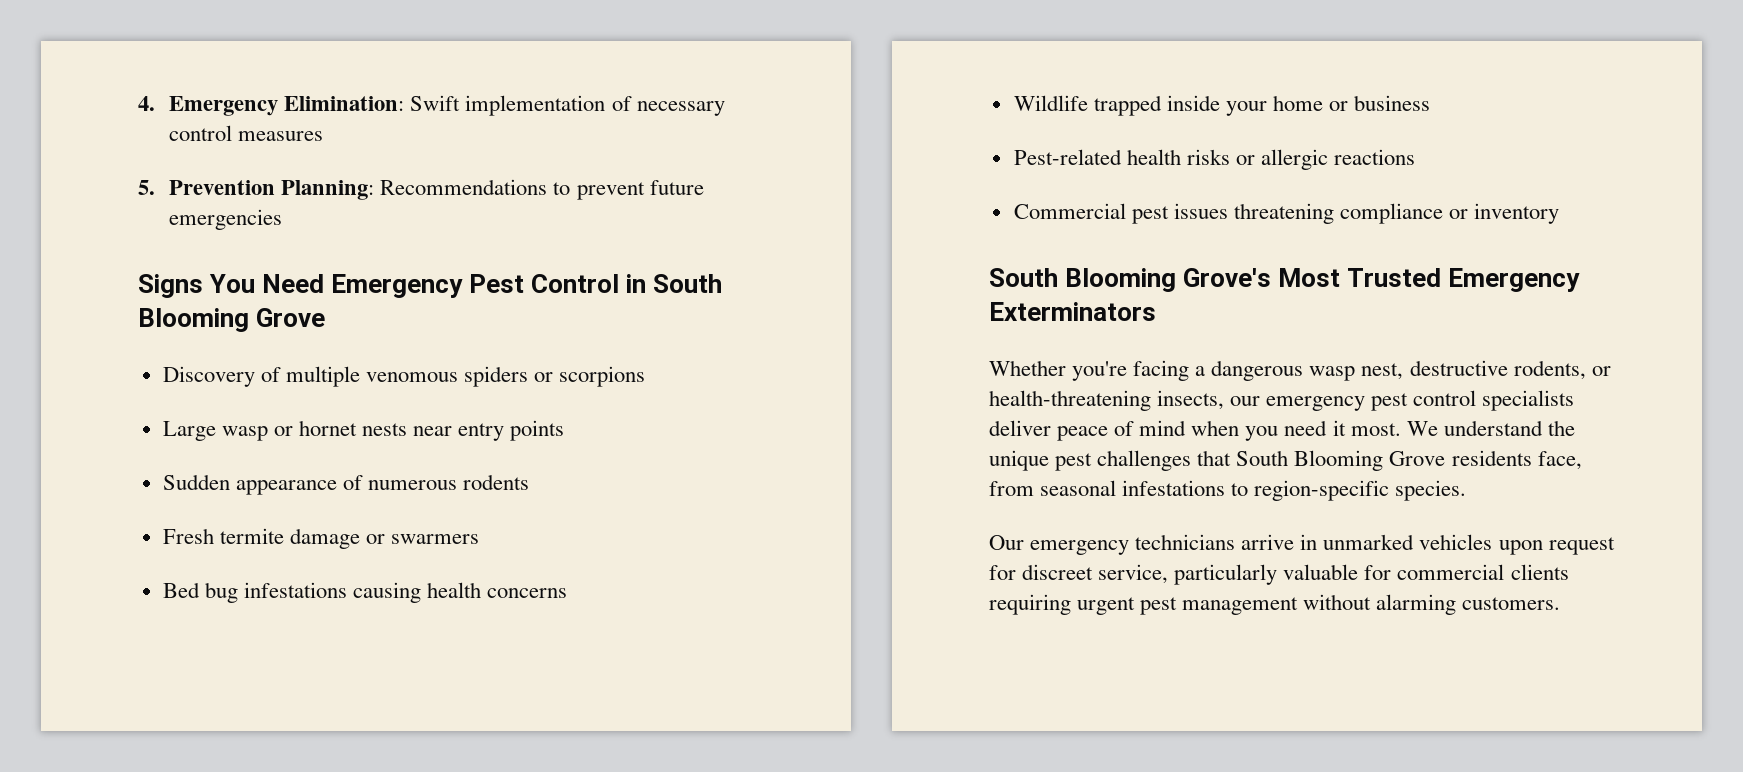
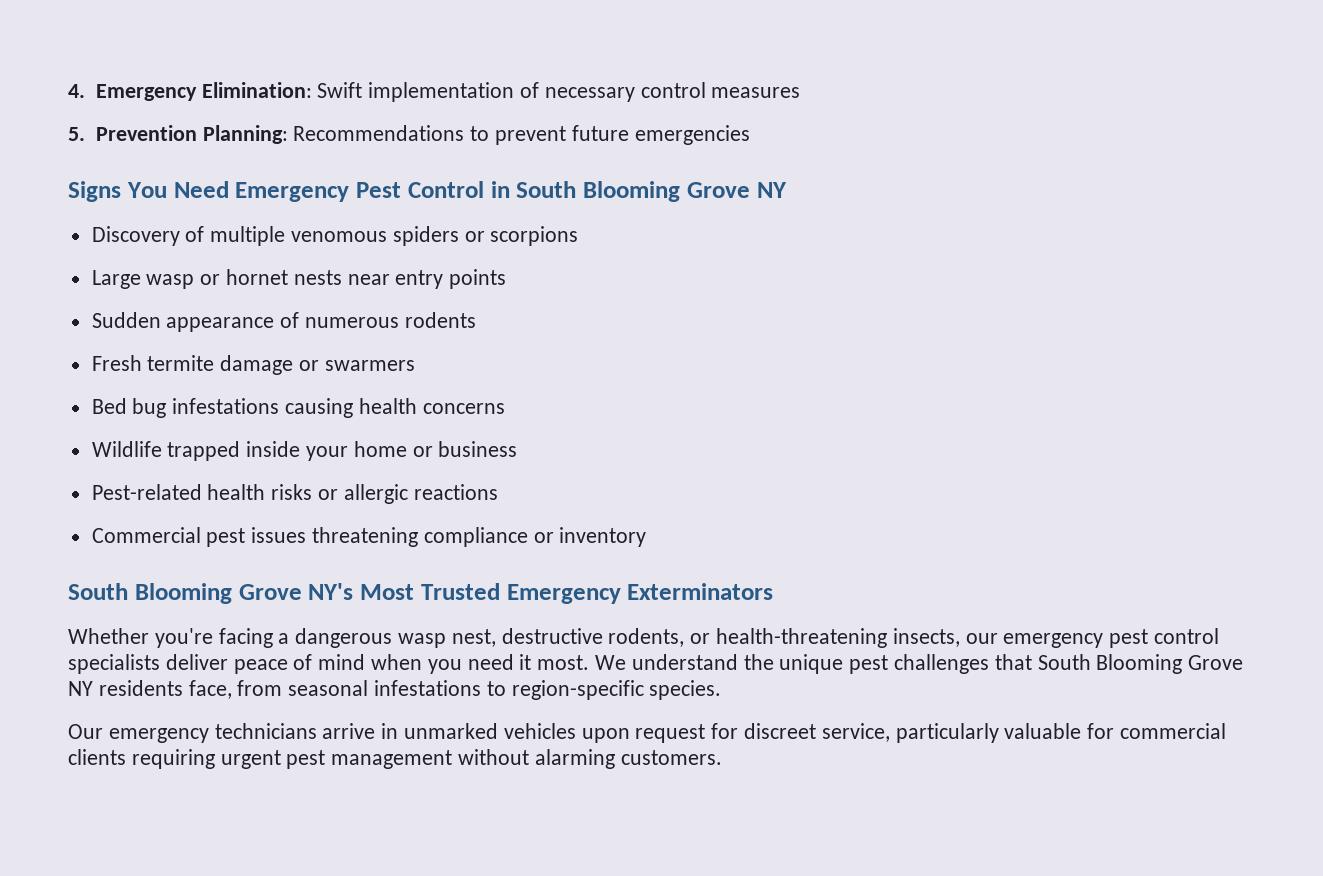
(326, 317) none -> [756,182,787,198] NY
[1183,268,1272,287] Grove's -> [238,583,354,600] Grove NY's
(1446, 458) none -> [68,681,93,696] NY

